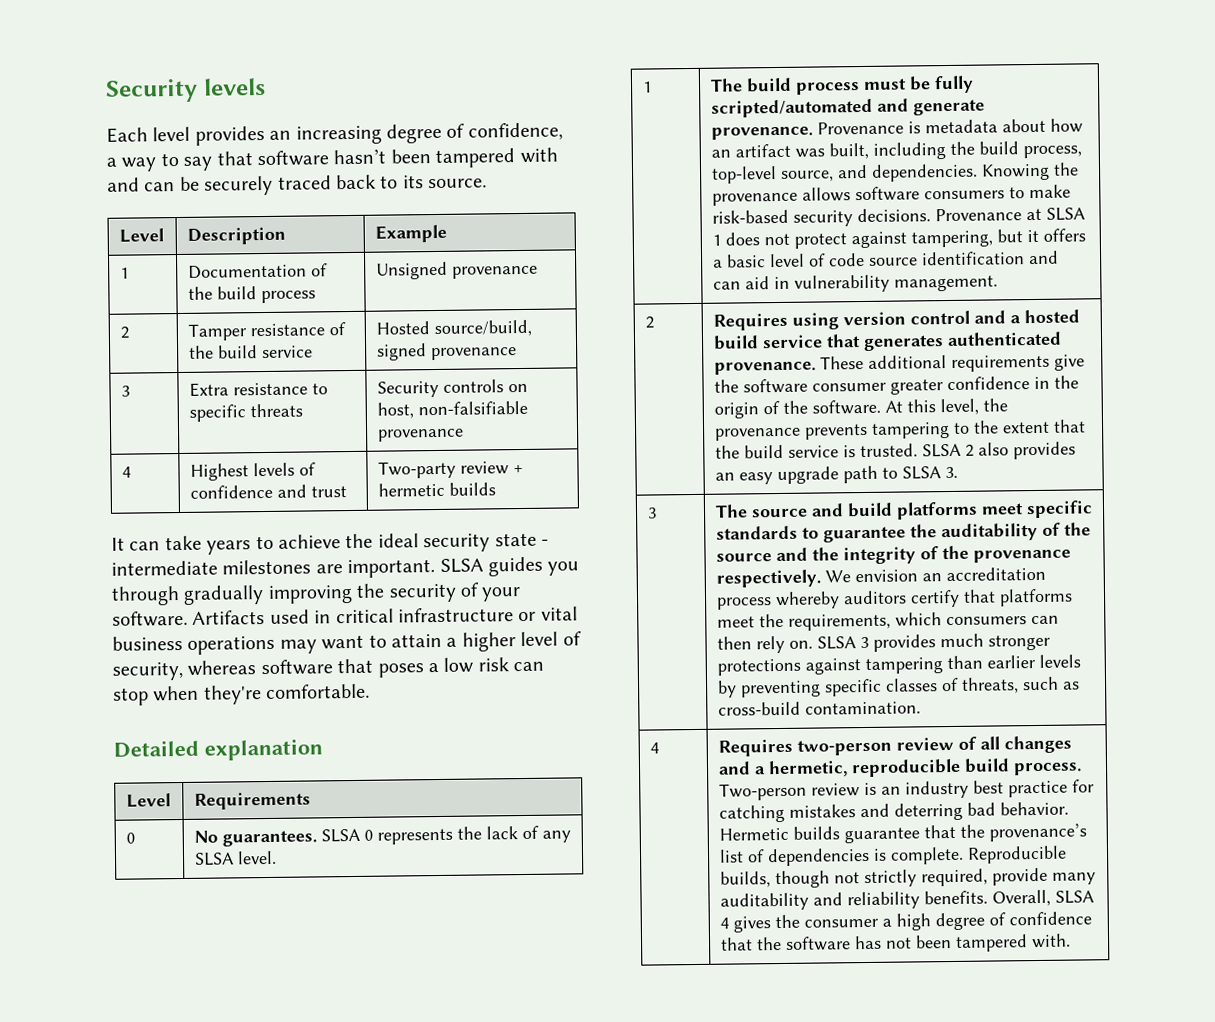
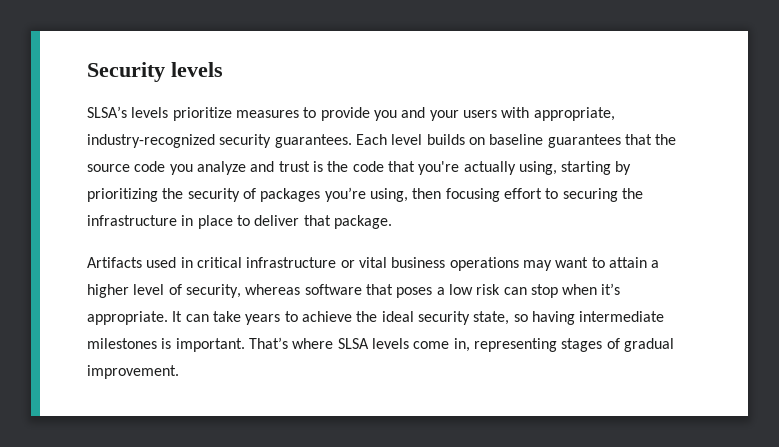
[106,122,563,146] [106,147,558,172] [107,174,488,196] [118,228,164,243] [186,226,286,245] [374,224,447,243] [119,267,129,279] [187,263,328,279] [187,286,316,304] [375,261,538,280] [119,326,129,339] [187,322,346,341] [188,345,313,359] [375,319,532,338] [376,343,517,361] [120,385,130,397] [188,382,328,397] [188,403,303,422] [376,379,528,398] [376,400,528,419] [377,428,464,442] [121,466,131,478] [189,462,316,481] [189,484,347,499] [377,460,523,479] [377,482,496,497] [111,532,549,555] [111,556,580,579] [111,582,522,606] [112,610,188,627] Each level provides an increasing degree of confidence, a way to say that software hasn’t been tampered with and can be securely traced back to its source. // Level | Description | Example // 1 | Documentation of the build process | Unsigned provenance // 2 | Tamper resistance of the build service | Hosted source/build, signed provenance // 3 | Extra resistance to specific threats | Security controls on host, non-falsifiable provenance // 4 | Highest levels of confidence and trust | Two-party review + hermetic builds // It can take years to achieve the ideal security state - intermediate milestones are important. SLSA guides you through gradually improving the security of your software. -> [87,106,615,121] [87,134,677,148] [87,161,632,175] [87,187,643,202] [87,215,392,229] SLSA’s levels prioritize measures to provide you and your users with appropriate, industry-recognized security guarantees. Each level builds on baseline guarantees that the source code you analyze and trust is the code that you're actually using, starting by prioritizing the security of packages you’re using, then focusing effort to securing the infrastructure in place to deliver that package. //
[203,683,371,705] [113,738,323,761] [125,793,171,808] [193,791,311,810] [125,832,135,844] [193,825,571,847] [193,850,277,866] [641,81,652,93] [709,75,974,95] [710,98,985,118] [710,118,1083,140] [710,141,1082,160] [710,162,1079,184] [711,184,1071,206] [711,207,1086,227] [711,228,1086,249] [712,250,1059,268] [712,274,998,293] [644,316,654,329] [712,309,1080,331] [712,331,1062,351] [713,354,1085,375] [713,375,1079,395] [713,398,1008,419] [714,419,1086,441] [714,441,1076,460] [714,465,958,485] [646,507,657,519] [714,500,1093,520] [715,522,1091,543] [715,545,1071,565] [715,566,1046,588] [716,588,1073,610] [716,612,1059,631] [716,633,1051,654] [716,654,1081,676] [716,676,1080,698] [717,701,921,716] [649,742,659,754] [717,735,1072,757] [717,758,1082,778] [718,779,1095,801] [718,801,1069,823] [718,823,1087,844] [718,845,1067,867] [719,867,1096,889] [719,889,1095,911] [719,911,1092,933] [719,933,1071,952] they're comfortable. // Detailed explanation // Level | Requirements // 0 | No guarantees. SLSA 0 represents the lack of any SLSA level. // 1 | The build process must be fully scripted/automated and generate provenance. Provenance is metadata about how an artifact was built, including the build process, top-level source, and dependencies. Knowing the provenance allows software consumers to make risk-based security decisions. Provenance at SLSA 1 does not protect against tampering, but it offers a basic level of code source identification and can aid in vulnerability management. // 2 | Requires using version control and a hosted build service that generates authenticated provenance. These additional requirements give the software consumer greater confidence in the origin of the software. At this level, the provenance prevents tampering to the extent that the build service is trusted. SLSA 2 also provides an easy upgrade path to SLSA 3. // 3 | The source and build platforms meet specific standards to guarantee the auditability of the source and the integrity of the provenance respectively. We envision an accreditation process whereby auditors certify that platforms meet the requirements, which consumers can then rely on. SLSA 3 provides much stronger protections against tampering than earlier levels by preventing specific classes of threats, such as cross-build contamination. // 4 | Requires two-person review of all changes and a hermetic, reproducible build process. Two-person review is an industry best practice for catching mistakes and deterring bad behavior. Hermetic builds guarantee that the provenance’s list of dependencies is complete. Reproducible builds, though not strictly required, provide many auditability and reliability benefits. Overall, SLSA 4 gives the consumer a high degree of confidence that the software has not been tampered with. -> [601,283,621,295] [87,311,665,325] [87,337,674,352] [87,365,179,379] it’s appropriate. It can take years to achieve the ideal security state, so having intermediate milestones is important. That’s where SLSA levels come in, representing stages of gradual improvement.

